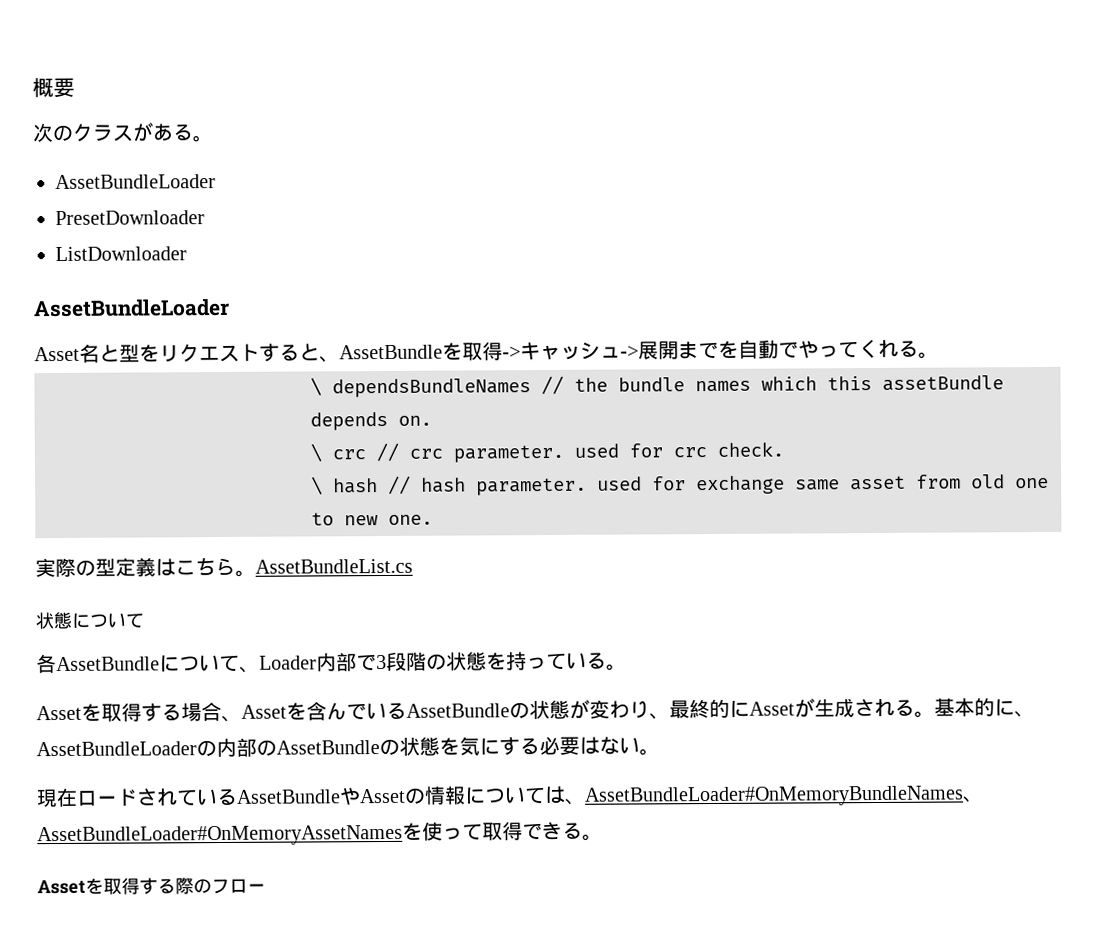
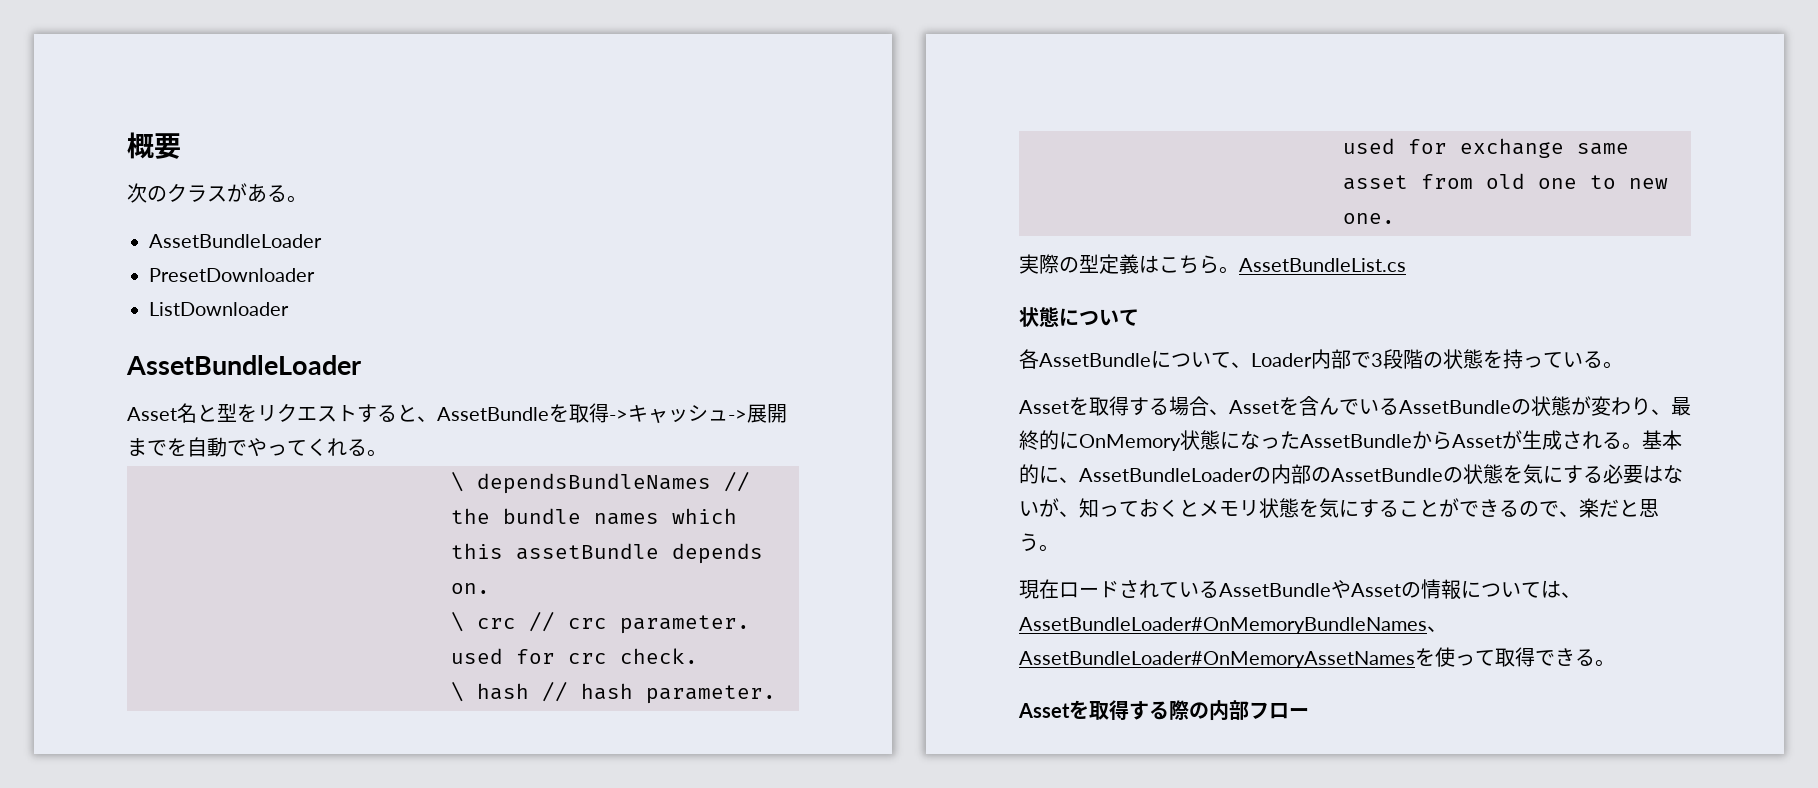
(750, 709) none -> [1079,430,1452,451] OnMemory状態になったAssetBundleから
(640, 745) none -> [1039,498,1659,518] [1019,533,1039,551] が、知っておくとメモリ状態を気にすることができるので、楽だと思う
(212, 886) none -> [1209,700,1249,721] 内部

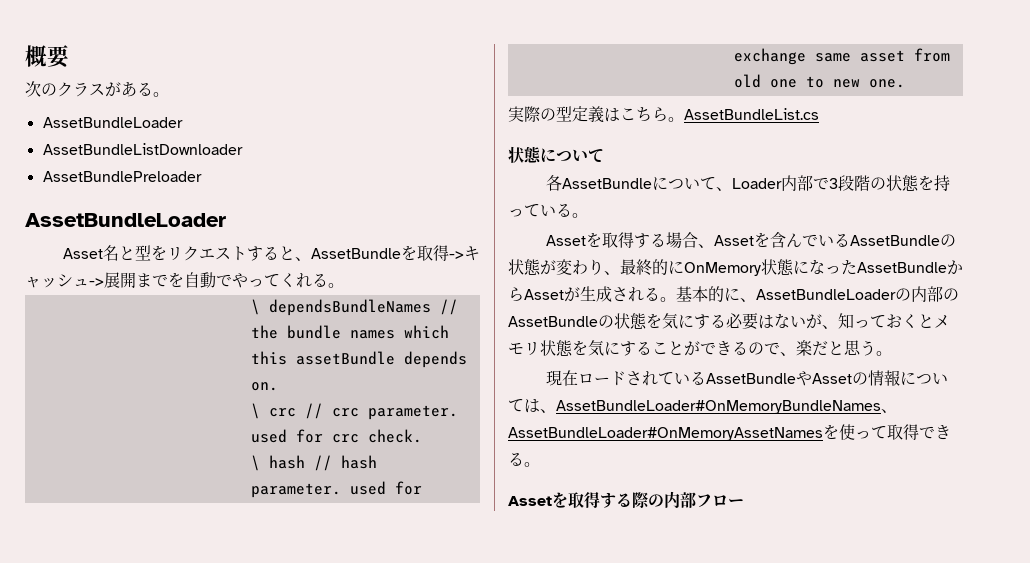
[149,268,315,282] [149,302,289,316] PresetDownloader // ListDownloader -> [42,143,243,155] [42,171,202,182] AssetBundleListDownloader // AssetBundlePreloader

